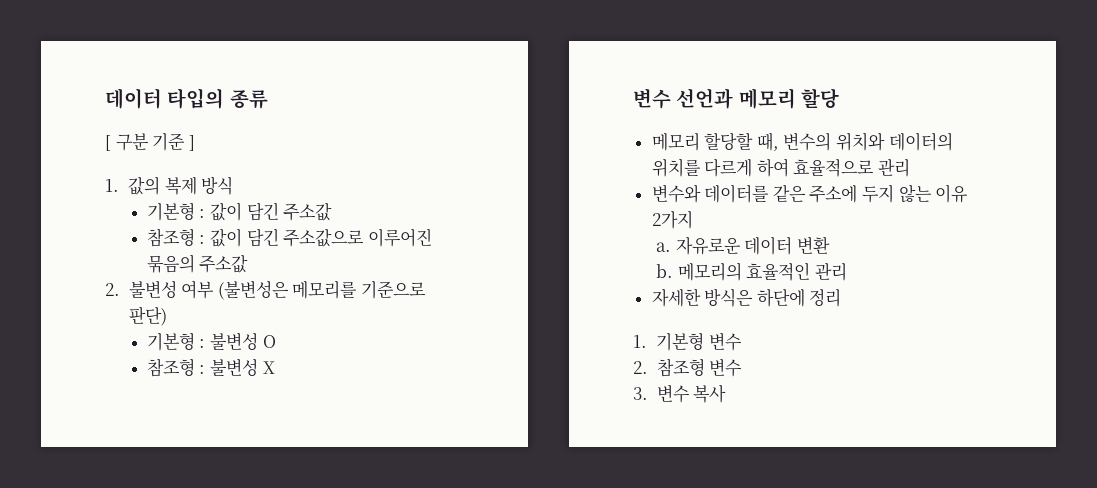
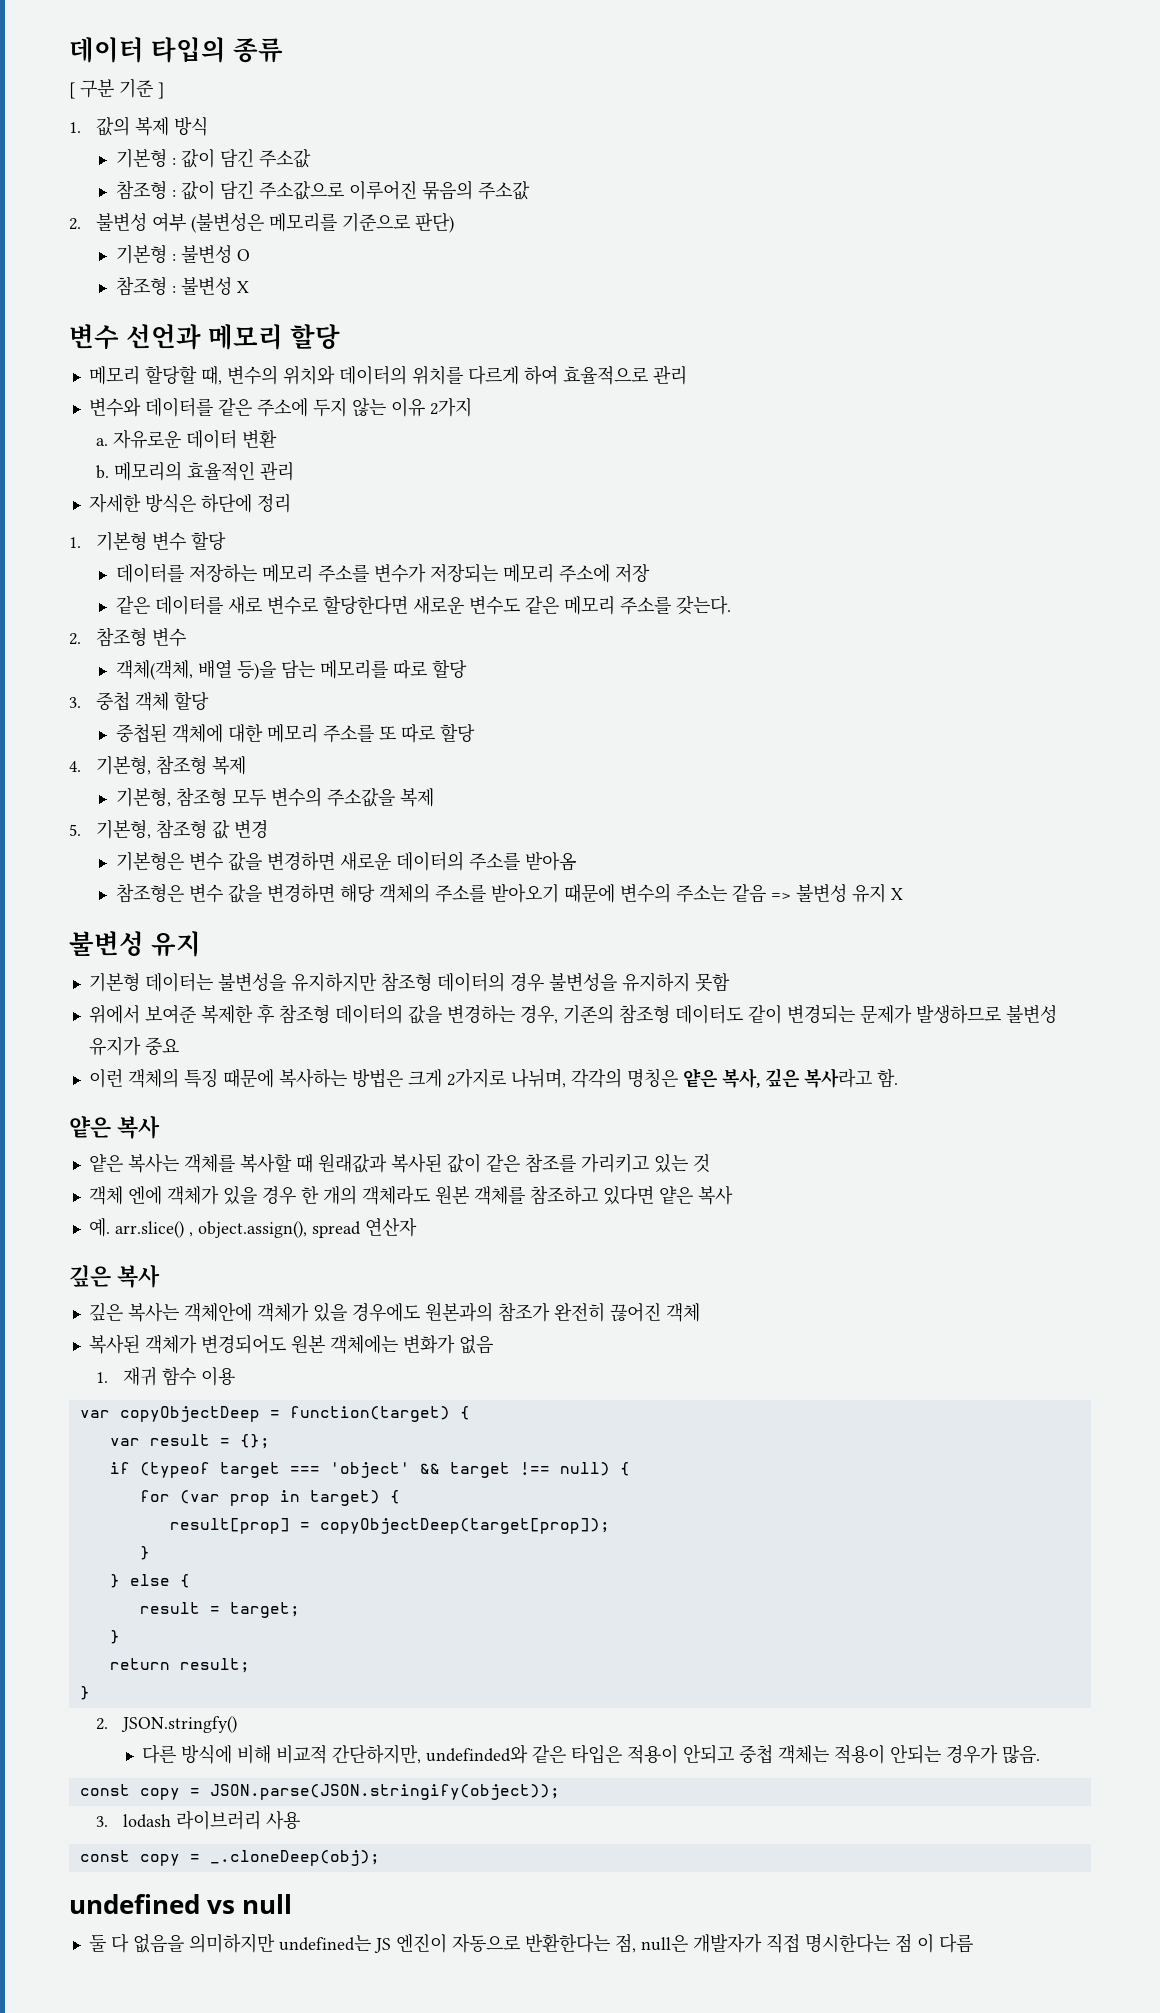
[633,358,743,377] [633,384,727,403] // 2. 참조형 변수 // 3. 변수 복사 -> [190,532,226,550] [115,563,650,583] [115,595,731,615] [69,627,186,647] [115,660,467,680] [69,691,209,711] [115,723,475,743] [69,755,246,775] [115,787,434,807] [69,819,268,839] [115,851,576,871] [115,883,903,903] [69,931,201,957] [88,972,730,992] [88,1004,1057,1024] [88,1036,179,1056] [88,1068,898,1088] [69,1116,160,1139] [88,1153,710,1173] [88,1185,733,1205] [88,1217,417,1238] [69,1265,160,1288] [88,1302,700,1322] [88,1334,493,1354] [95,1367,235,1386] [79,1406,470,1422] [109,1434,270,1449] [109,1462,630,1478] [139,1490,400,1506] [169,1518,610,1534] [139,1546,150,1560] [109,1574,190,1588] [139,1602,300,1618] [109,1630,120,1644] [109,1658,250,1673] [79,1686,90,1700] [95,1716,237,1733] [142,1744,1041,1764] [79,1784,560,1800] [95,1811,300,1830] [79,1850,380,1866] [69,1894,292,1914] [88,1933,973,1953] 할당 // 데이터를 저장하는 메모리 주소를 변수가 저장되는 메모리 주소에 저장 // 같은 데이터를 새로 변수로 할당한다면 새로운 변수도 같은 메모리 주소를 갖는다. // 2. 참조형 변수 // 객체(객체, 배열 등)을 담는 메모리를 따로 할당 // 3. 중첩 객체 할당 // 중첩된 객체에 대한 메모리 주소를 또 따로 할당 // 4. 기본형, 참조형 복제 // 기본형, 참조형 모두 변수의 주소값을 복제 // 5. 기본형, 참조형 값 변경 // 기본형은 변수 값을 변경하면 새로운 데이터의 주소를 받아옴 // 참조형은 변수 값을 변경하면 해당 객체의 주소를 받아오기 때문에 변수의 주소는 같음 => 불변성 유지 X // 불변성 유지 // 기본형 데이터는 불변성을 유지하지만 참조형 데이터의 경우 불변성을 유지하지 못함 // 위에서 보여준 복제한 후 참조형 데이터의 값을 변경하는 경우, 기존의 참조형 데이터도 같이 변경되는 문제가 발생하므로 불변성 유지가 중요 // 이런 객체의 특징 때문에 복사하는 방법은 크게 2가지로 나뉘며, 각각의 명칭은 얕은 복사, 깊은 복사라고 함. // 얕은 복사 // 얕은 복사는 객체를 복사할 때 원래값과 복사된 값이 같은 참조를 가리키고 있는 것 // 객체 엔에 객체가 있을 경우 한 개의 객체라도 원본 객체를 참조하고 있다면 얕은 복사 // 예. arr.slice() , object.assign(), spread 연산자 // 깊은 복사 // 깊은 복사는 객체안에 객체가 있을 경우에도 원본과의 참조가 완전히 끊어진 객체 // 복사된 객체가 변경되어도 원본 객체에는 변화가 없음 // 1. 재귀 함수 이용 // var copyObjectDeep = function(target) { // var result = {}; // if (typeof target === 'object' && target !== null) { // for (var prop in target) { // result[prop] = copyObjectDeep(target[prop]); // } // } else { // result = target; // } // return result; // } // 2. JSON.stringfy() // 다른 방식에 비해 비교적 간단하지만, undefinded와 같은 타입은 적용이 안되고 중첩 객체는 적용이 안되는 경우가 많음. // const copy = JSON.parse(JSON.stringify(object)); // 3. lodash 라이브러리 사용 // const copy = _.cloneDeep(obj); // undefined vs null // 둘 다 없음을 의미하지만 undefined는 JS 엔진이 자동으로 반환한다는 점, null은 개발자가 직접 명시한다는 점 이 다름

